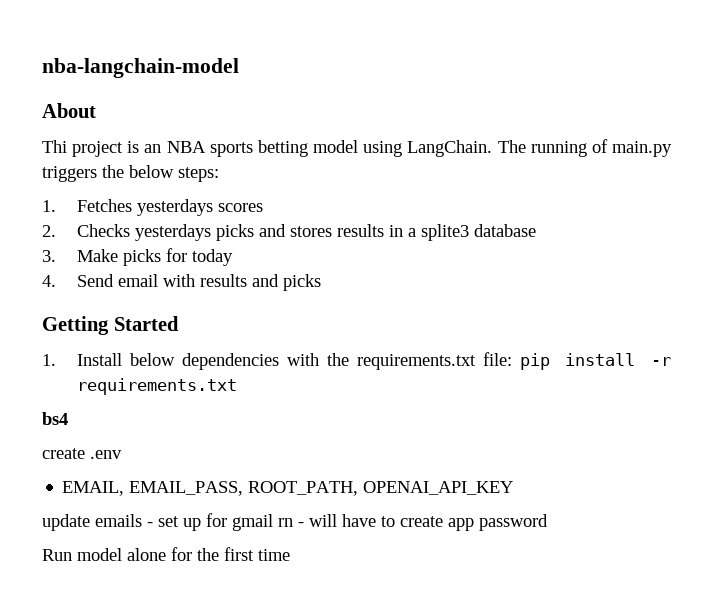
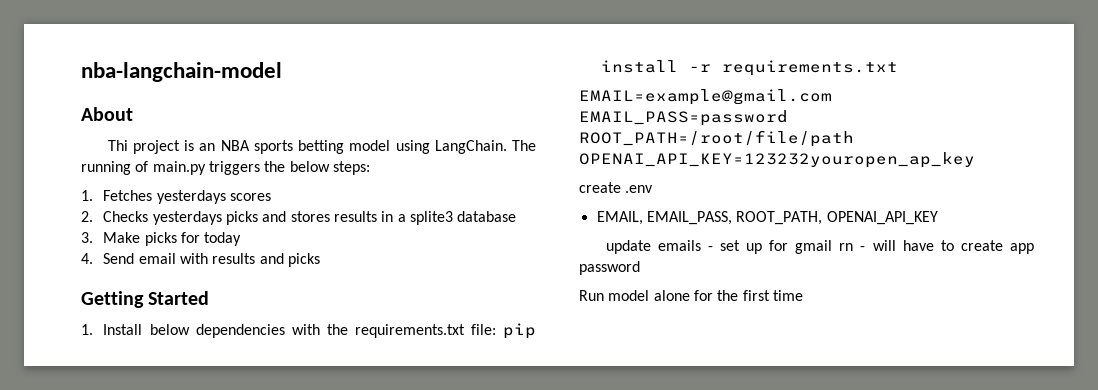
[42,412,68,425] bs4 -> [579,89,832,105] [579,110,788,126] [579,130,854,147] [579,152,975,168] EMAIL=example@gmail.com EMAIL_PASS=password ROOT_PATH=/root/file/path OPENAI_API_KEY=123232youropen_ap_key

